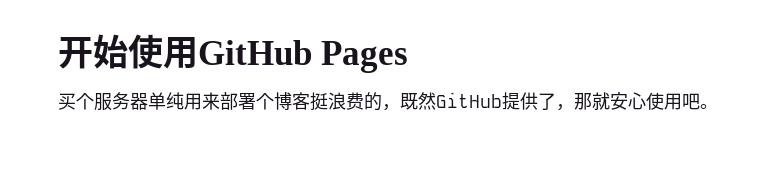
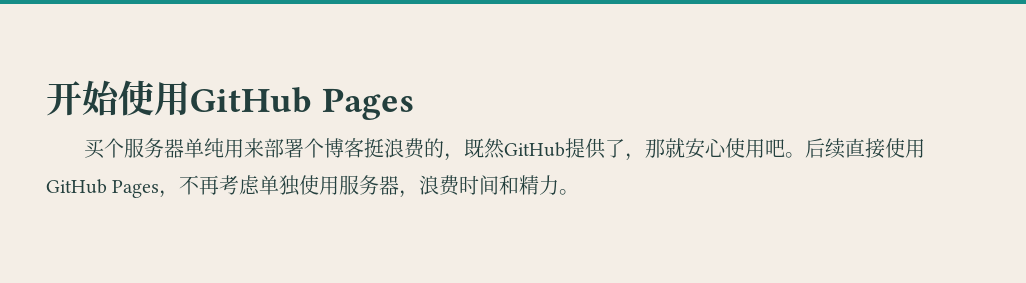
(718, 106) none -> [804,138,925,159] [46,175,580,198] 后续直接使用GitHub Pages，不再考虑单独使用服务器，浪费时间和精力。

